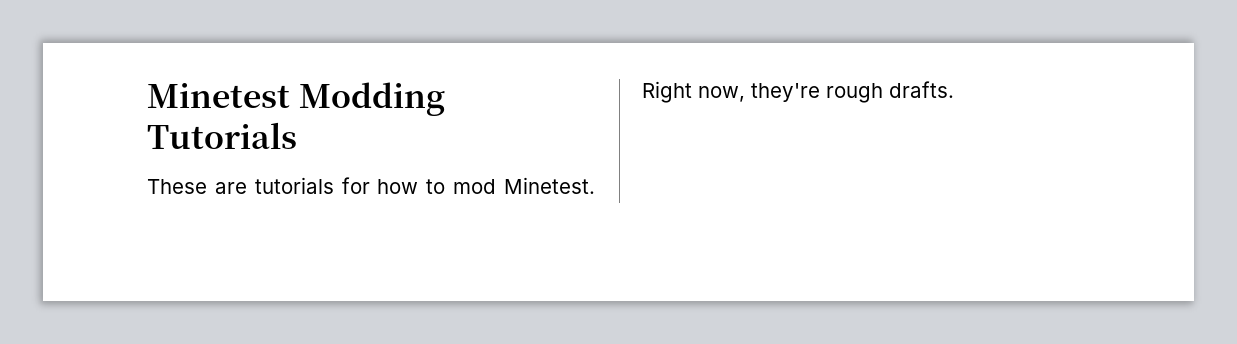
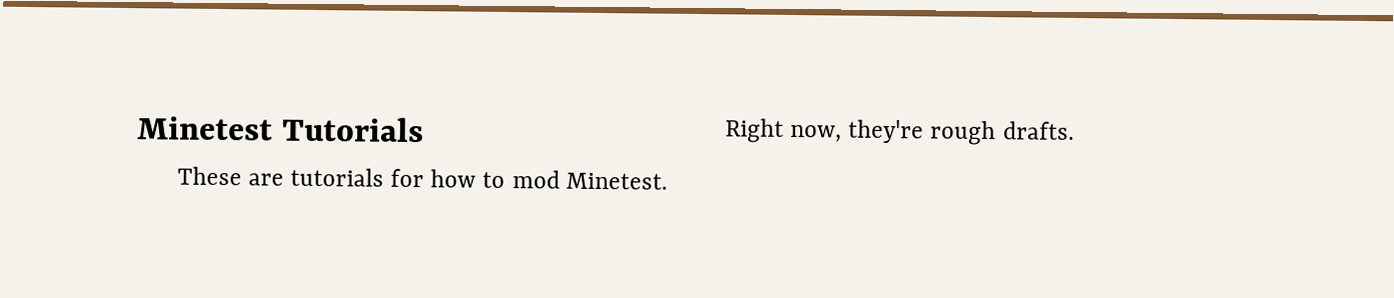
[298,82,445,116] Modding -> (273, 128) none

